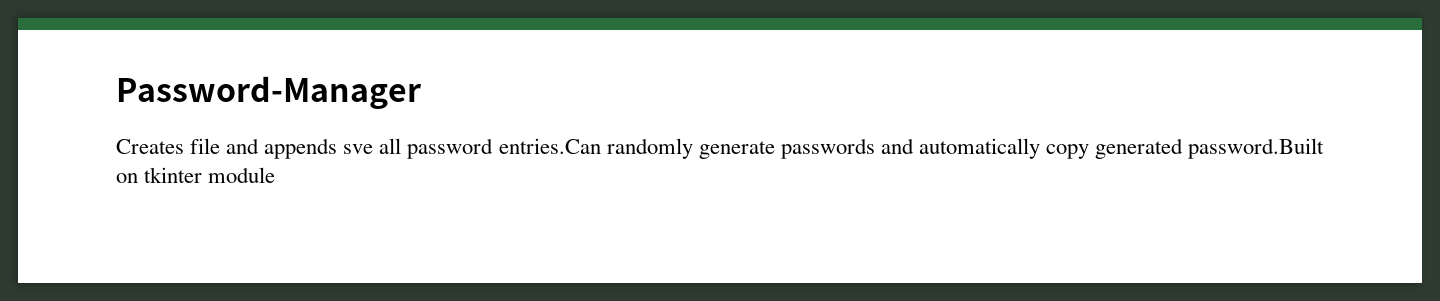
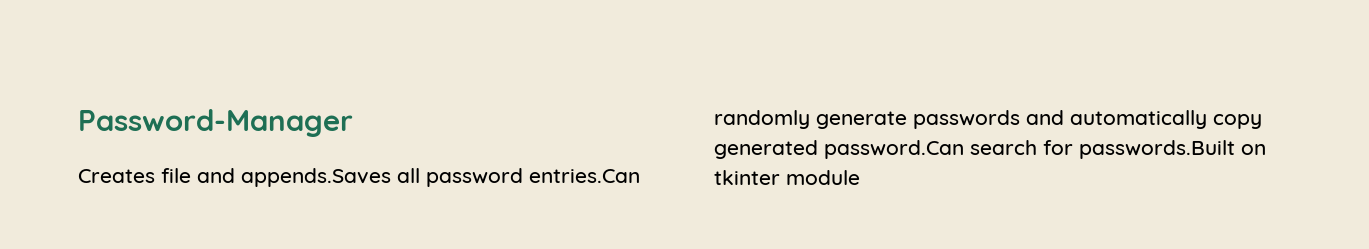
[264,138,374,159] appends sve -> [241,168,391,187] appends.Saves
[1188,138,1325,159] password.Built -> [824,140,1235,159] password.Can search for passwords.Built

